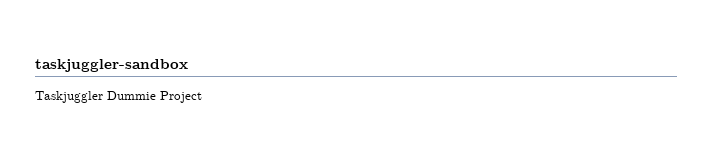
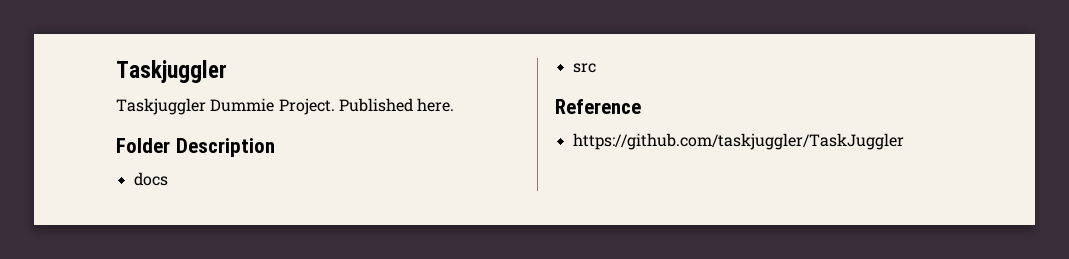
[35,59,188,72] taskjuggler-sandbox -> [116,60,227,83] Taskjuggler
[160,91,202,103] Project -> [278,98,455,115] [116,138,275,157] [133,172,168,186] [572,63,596,73] [555,99,641,114] [572,133,904,150] Project. Published here. // Folder Description // docs // src // Reference // https://github.com/taskjuggler/TaskJuggler

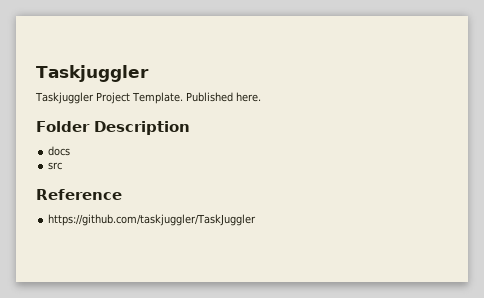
[210,98,335,115] Dummie Project. -> [95,92,183,104] Project Template.

